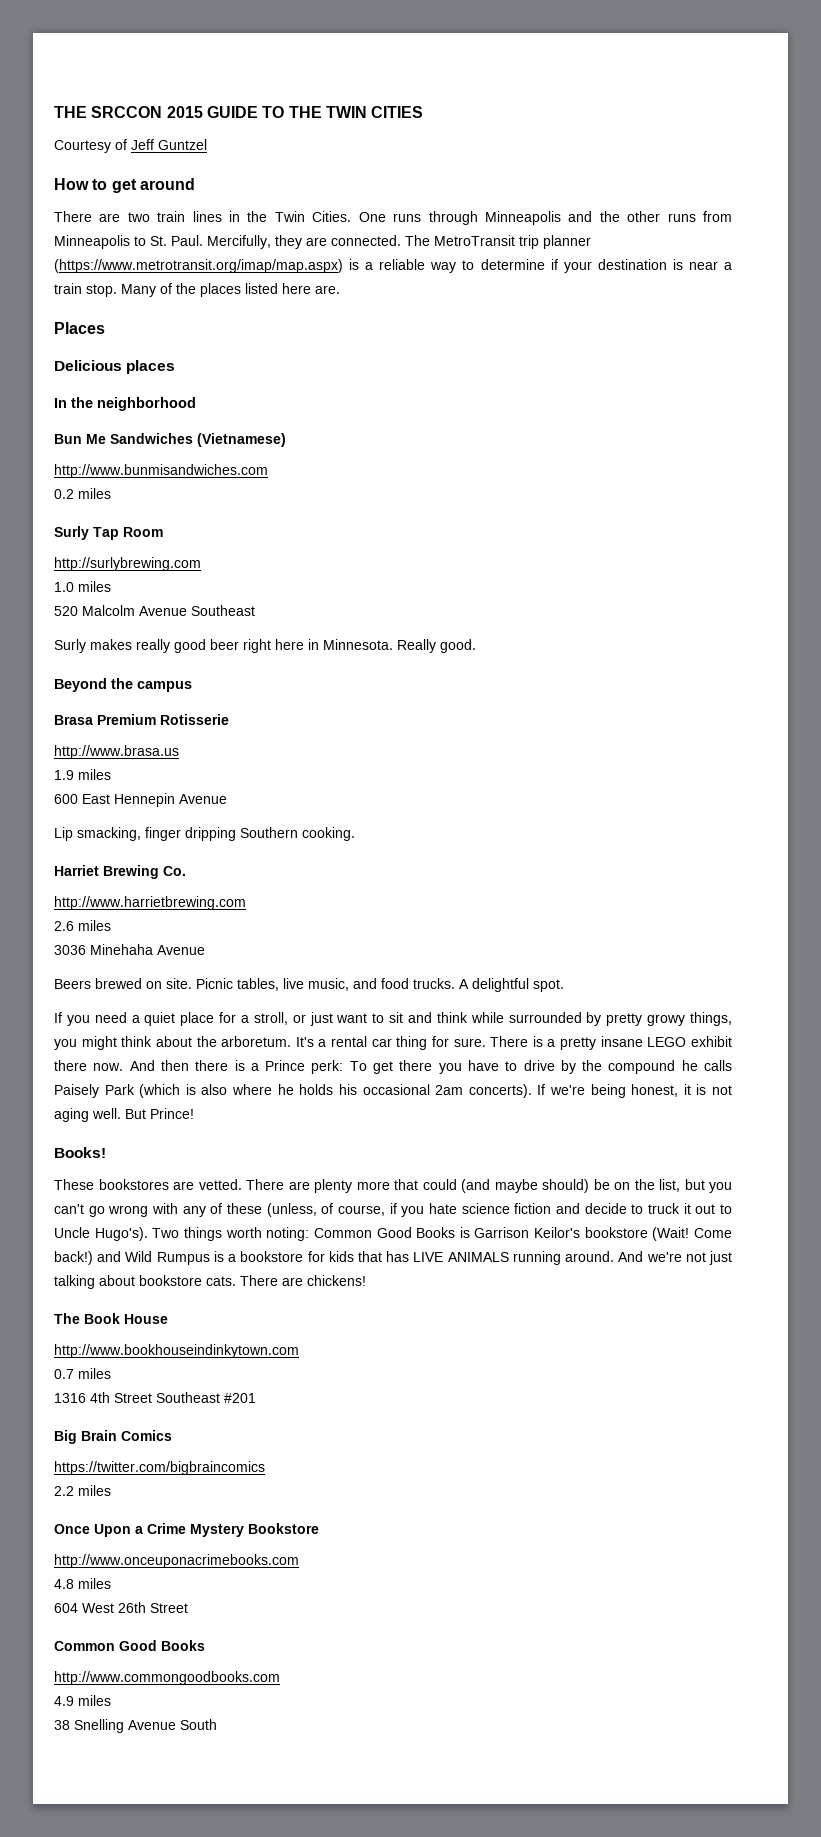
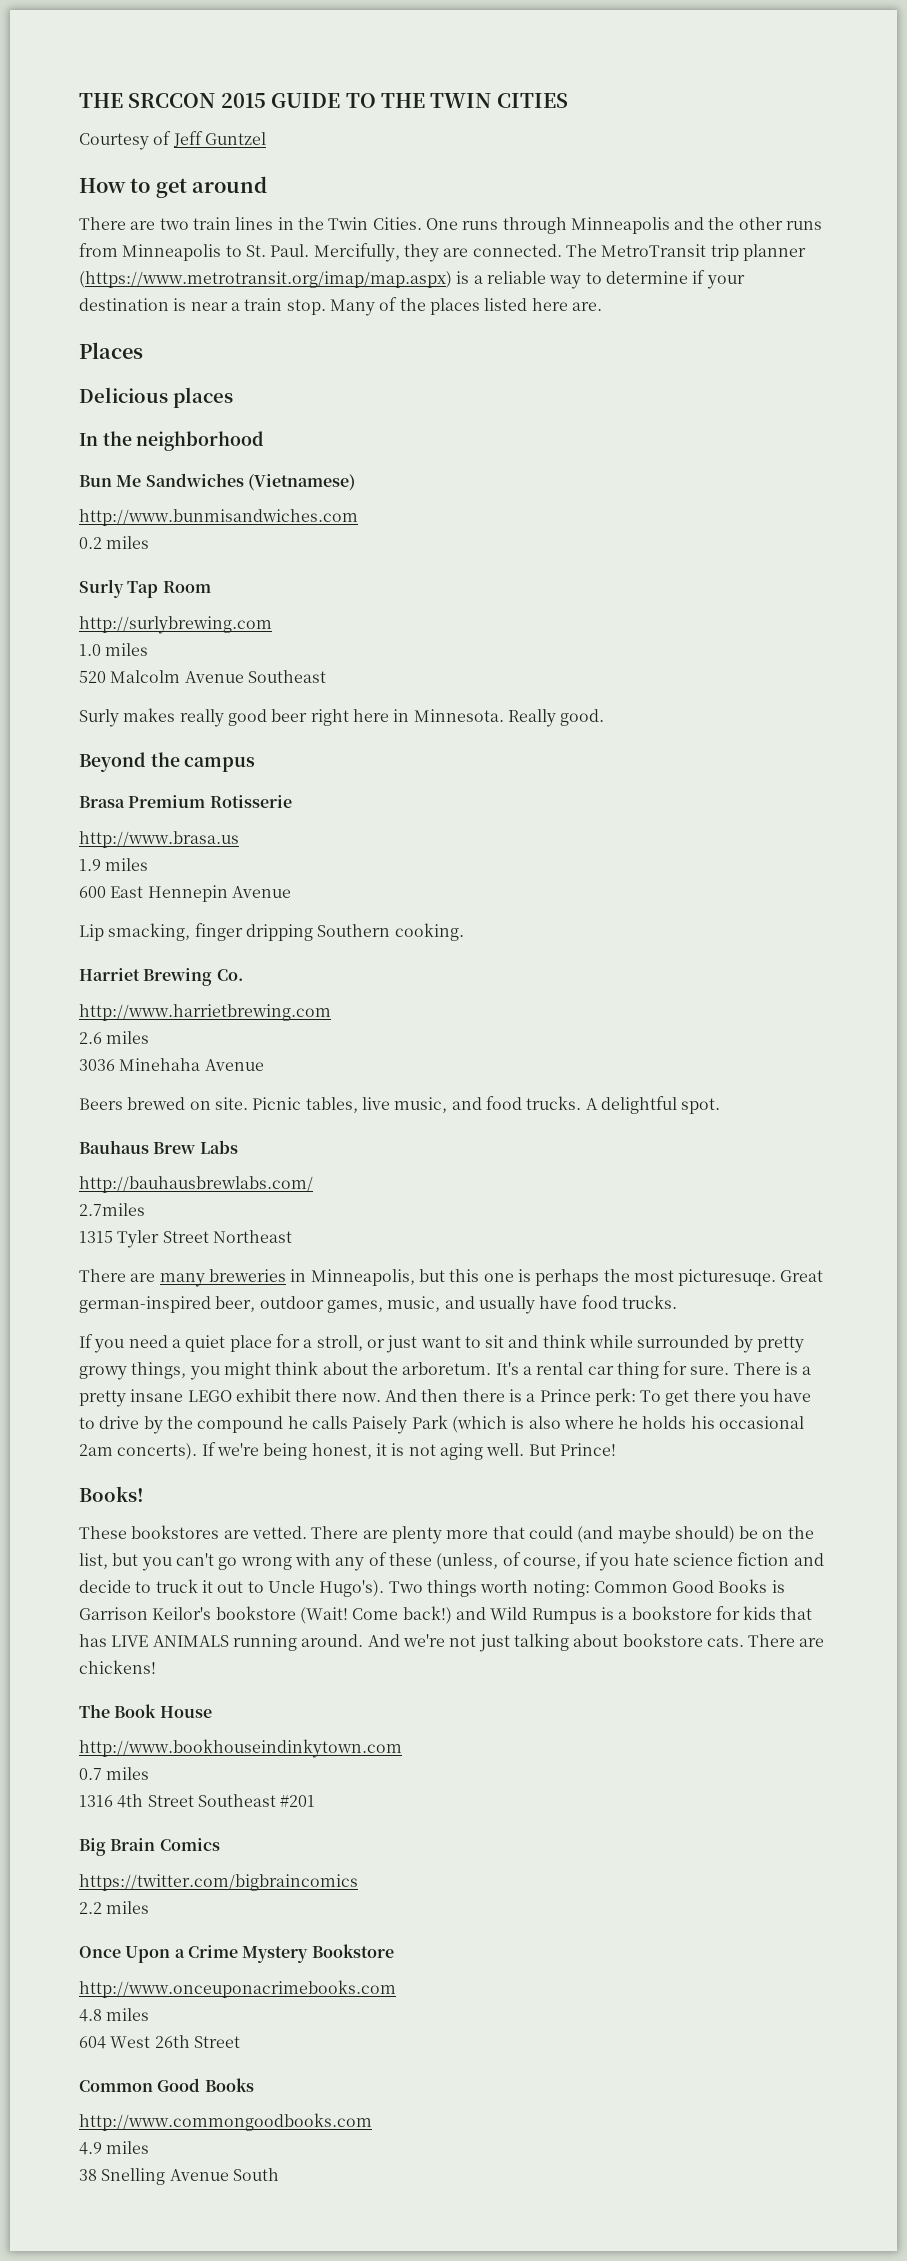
(564, 985) none -> [79,1140,238,1154] [79,1176,313,1193] [79,1203,145,1216] [79,1230,292,1248] [79,1269,824,1287] [79,1295,677,1314] // Bauhaus Brew Labs // http://bauhausbrewlabs.com/ // 2.7miles // 1315 Tyler Street Northeast // There are many breweries in Minneapolis, but this one is perhaps the most picturesuqe. Great german-inspired beer, outdoor games, music, and usually have food trucks.

